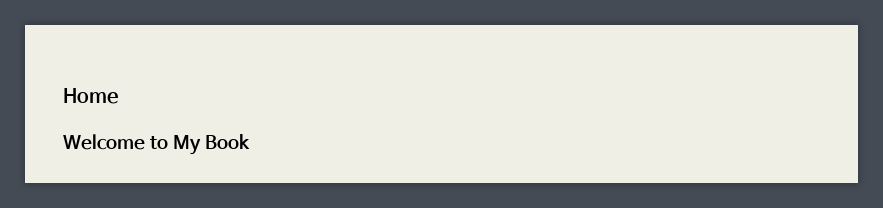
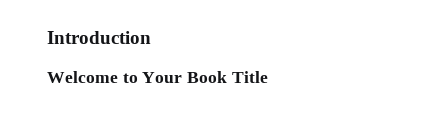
[63,88,118,104] Home -> [47,31,151,44] Introduction
[173,134,251,155] My Book -> [142,71,268,83] Your Book Title

